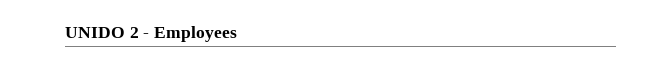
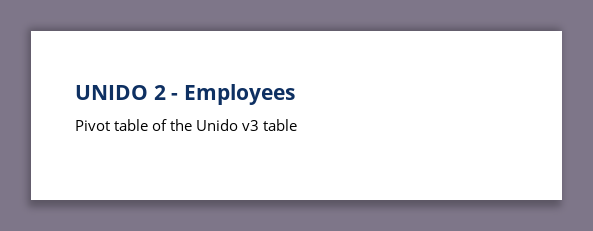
(238, 34) none -> [75,119,298,131] // Pivot table of the Unido v3 table

